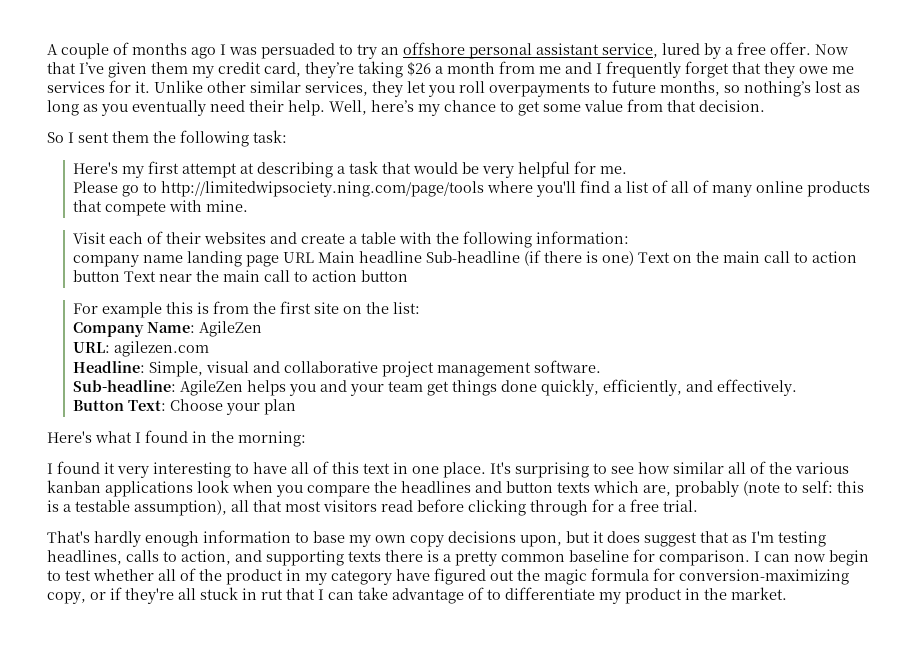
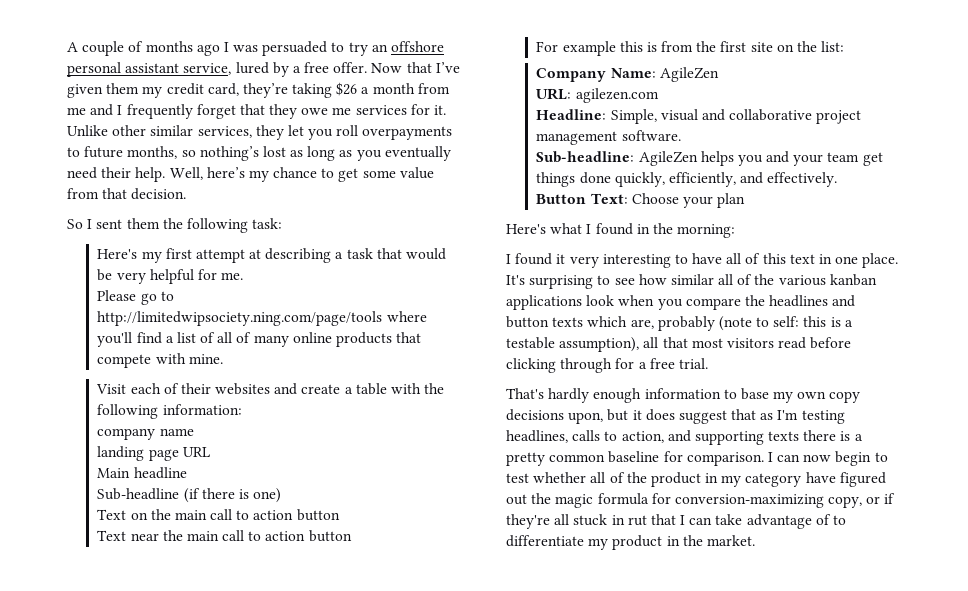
(184, 259) none -> (194, 432) //
(315, 257) none -> (210, 452) //
(423, 257) none -> (187, 473) //
(635, 258) none -> (282, 495) //
(121, 276) none -> (340, 515) //

